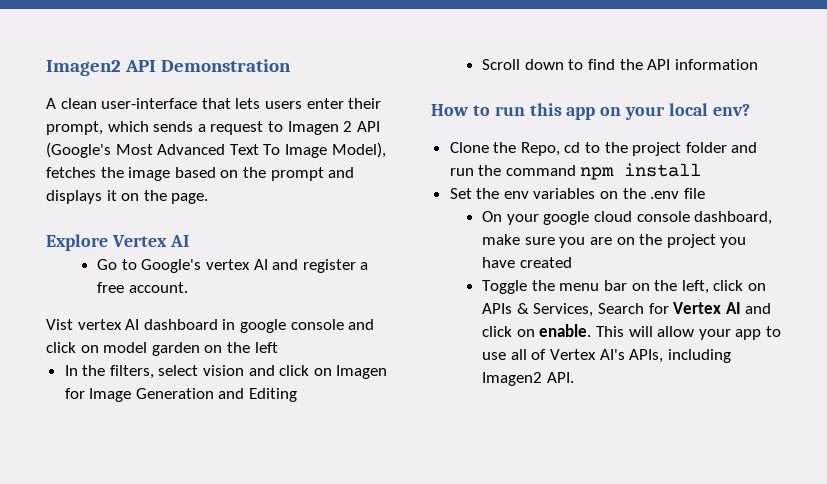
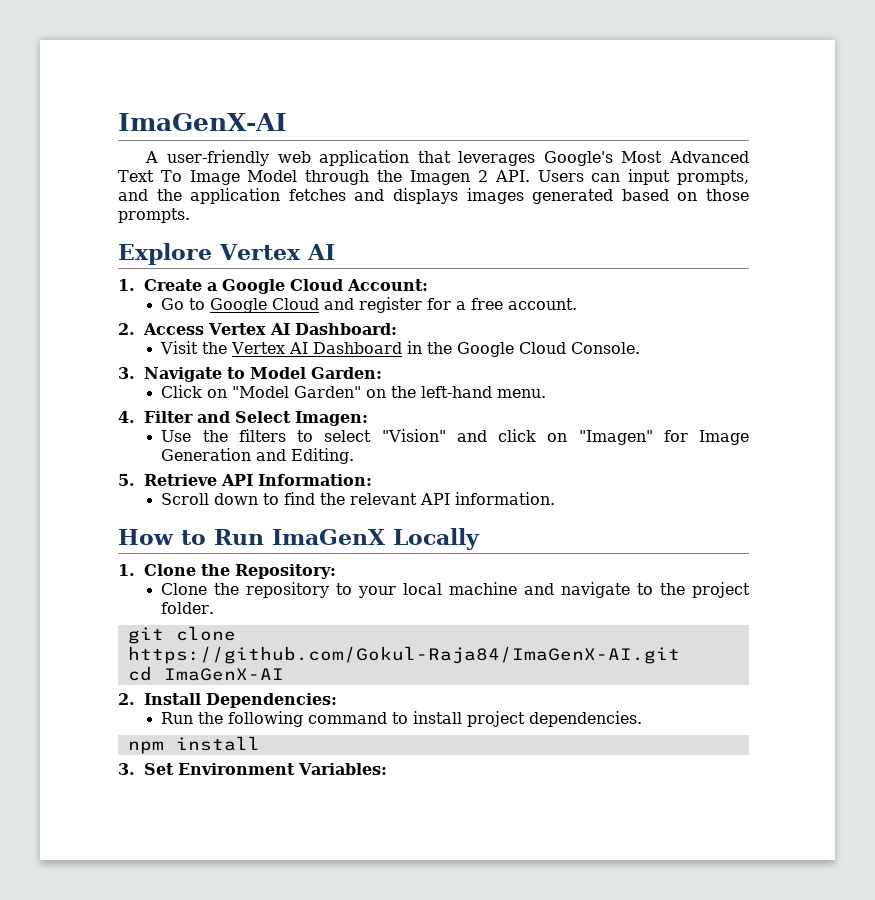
[46,59,292,76] [46,98,382,109] [46,121,380,135] [46,142,111,158] Imagen2 API Demonstration // A clean user-interface that lets users enter their prompt, which sends a request to Imagen 2 API (Google's -> [118,113,287,131] [145,150,613,166] ImaGenX-AI // A user-friendly web application that leverages Google's
[331,142,386,158] [46,167,355,181] [46,190,209,204] [46,234,189,251] Model), fetches the image based on the prompt and displays it on the page. // Explore Vertex AI -> [247,169,749,185] [118,188,750,204] [118,208,190,223] [118,243,335,265] [118,279,428,294] Model through the Imagen 2 API. Users can input prompts, and the application fetches and displays images generated based on those prompts. // Explore Vertex AI // 1. Create a Google Cloud Account:
[141,259,268,273] Google's vertex AI -> [210,298,320,313] Google Cloud
(356, 266) none -> [427,298,452,310] for
[46,319,375,333] [46,342,278,356] [64,365,388,379] [64,388,298,402] Vist vertex AI dashboard in google console and click on model garden on the left // In the filters, select vision and click on Imagen for Image Generation and Editing -> [118,323,397,335] [160,341,641,357] [118,367,382,382] [161,385,547,398] [118,411,368,426] [161,429,749,445] [161,448,355,464] [118,474,372,486] 2. Access Vertex AI Dashboard: // Visit the Vertex AI Dashboard in the Google Cloud Console. // 3. Navigate to Model Garden: // Click on "Model Garden" on the left-hand menu. // 4. Filter and Select Imagen: // Use the filters to select "Vision" and click on "Imagen" for Image Generation and Editing. // 5. Retrieve API Information:
[647,59,758,70] API information -> [350,492,556,505] relevant API information.
[494,103,750,120] [449,142,758,156] [449,163,702,180] [449,188,705,199] [482,211,773,225] [482,234,747,248] [482,257,572,268] [482,280,766,294] [482,302,772,317] [482,324,781,340] [482,349,731,363] [482,372,574,386] run this app on your local env? // Clone the Repo, cd to the project folder and run the command npm install // Set the env variables on the .env file // On your google cloud console dashboard, make sure you are on the project you have created // Toggle the menu bar on the left, click on APIs & Services, Search for Vertex AI and click on enable. This will allow your app to use all of Vertex AI's APIs, including Imagen2 API. -> [214,528,480,550] [118,564,336,579] [161,582,750,598] [161,602,215,614] [127,626,236,644] [127,646,680,664] [127,666,284,681] [118,693,337,708] [161,711,643,727] [127,736,260,754] [118,763,387,775] Run ImaGenX Locally // 1. Clone the Repository: // Clone the repository to your local machine and navigate to the project folder. // git clone https://github.com/Gokul-Raja84/ImaGenX-AI.git // cd ImaGenX-AI // 2. Install Dependencies: // Run the following command to install project dependencies. // npm install // 3. Set Environment Variables:

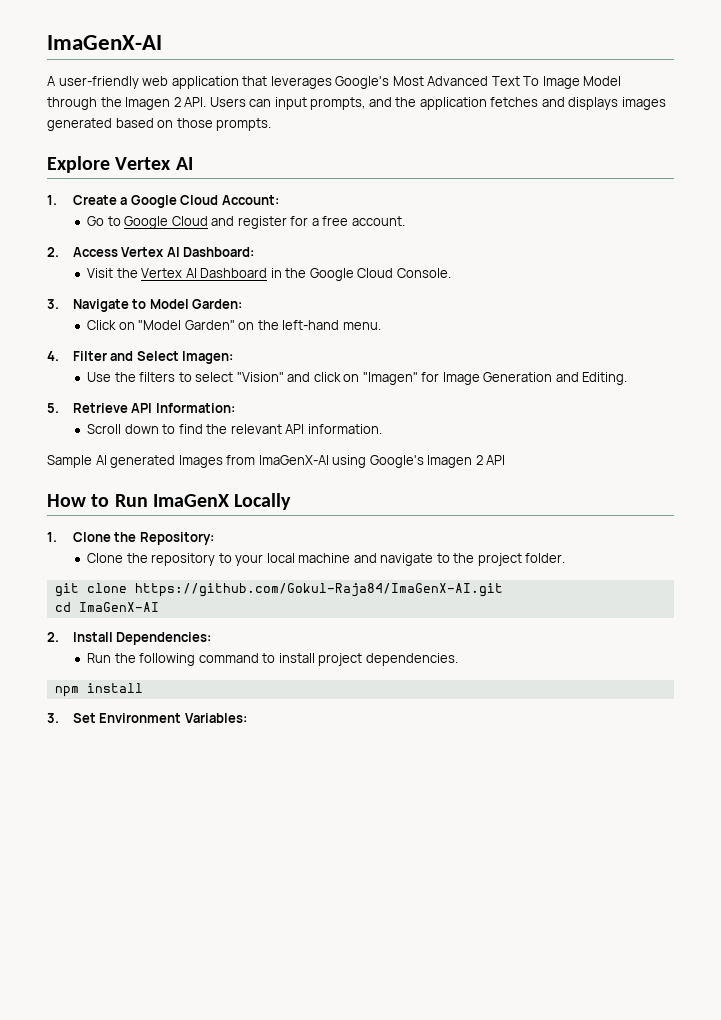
(556, 498) none -> [47,455,506,468] // Sample AI generated Images from ImaGenX-AI using Google's Imagen 2 API

